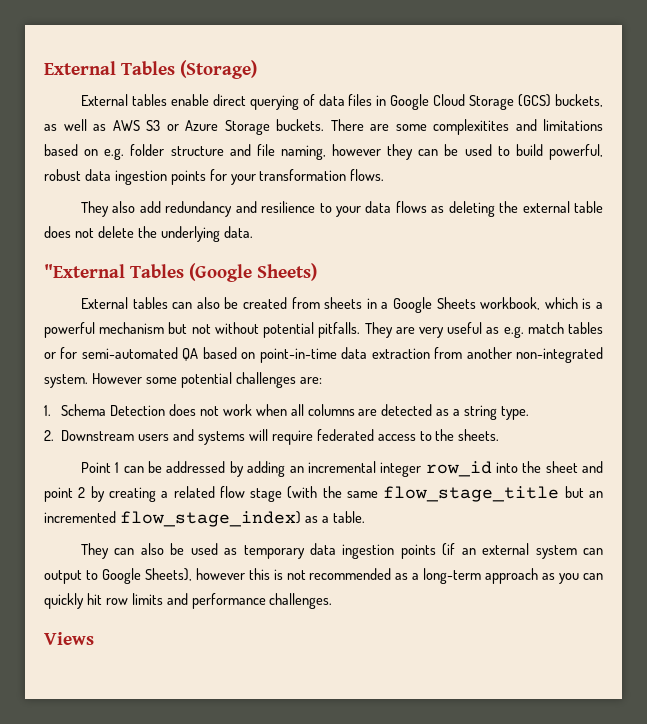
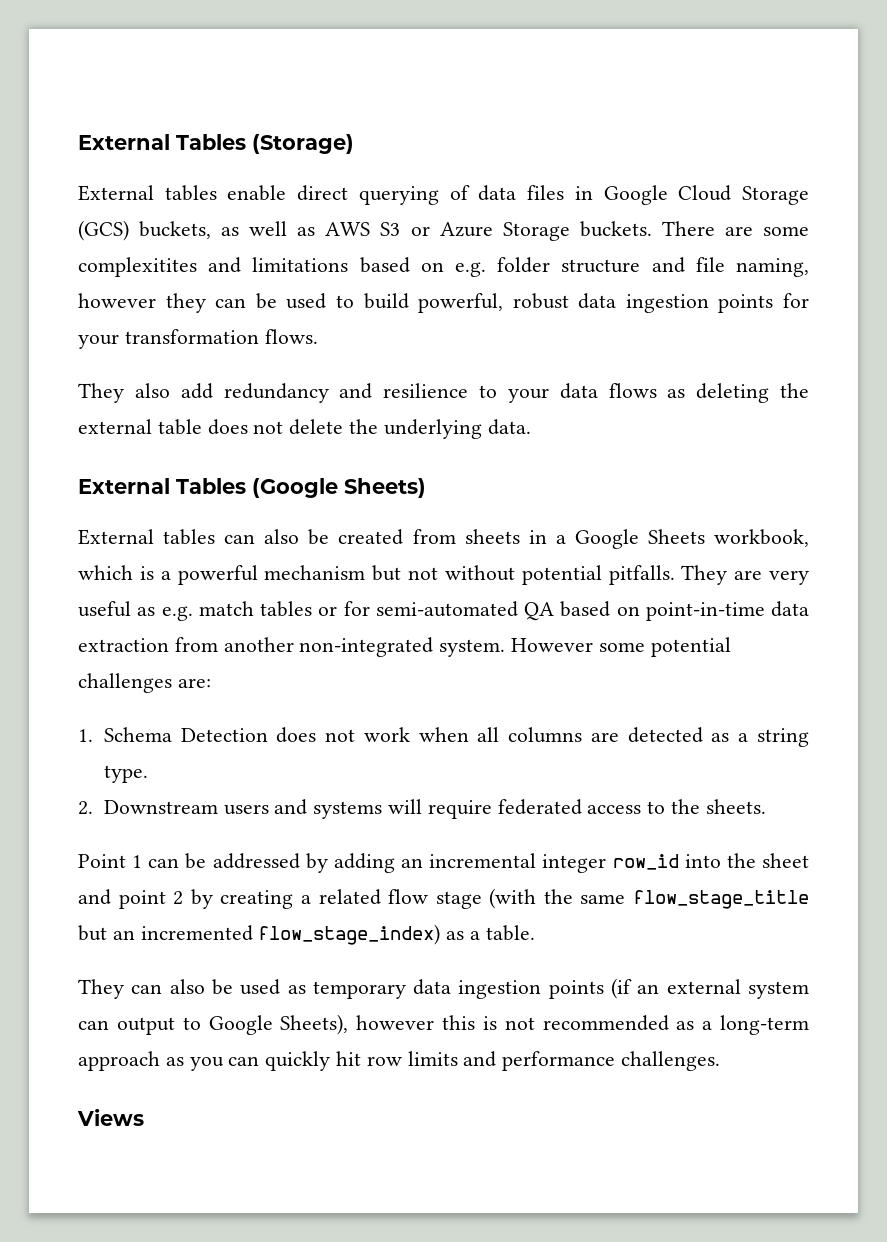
[44,264,125,278] "External -> [78,478,170,494] External

